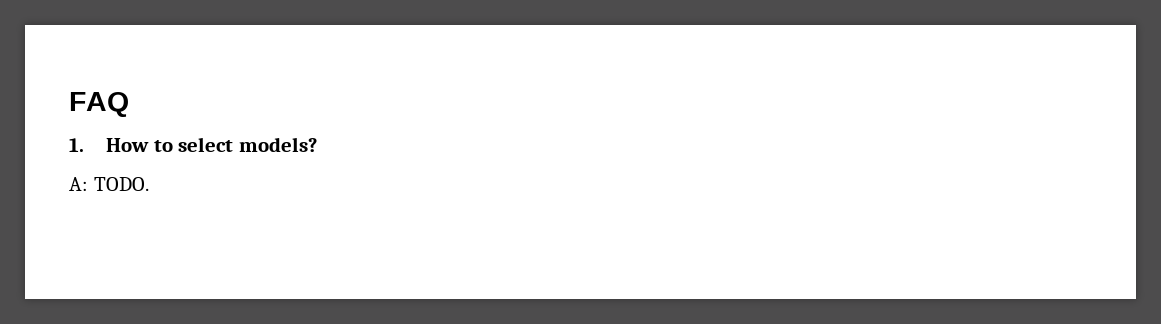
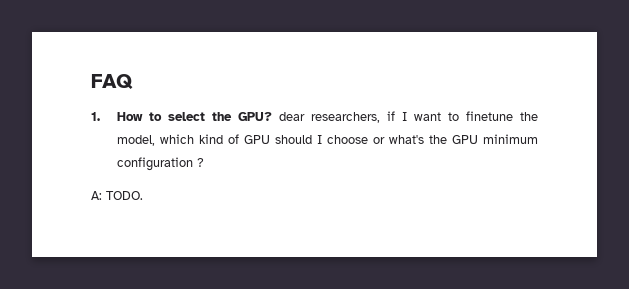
[238,137,317,152] models? -> [211,111,538,123] [116,134,538,146] [116,157,204,171] the GPU? dear researchers, if I want to finetune the model, which kind of GPU should I choose or what's the GPU minimum configuration ?

